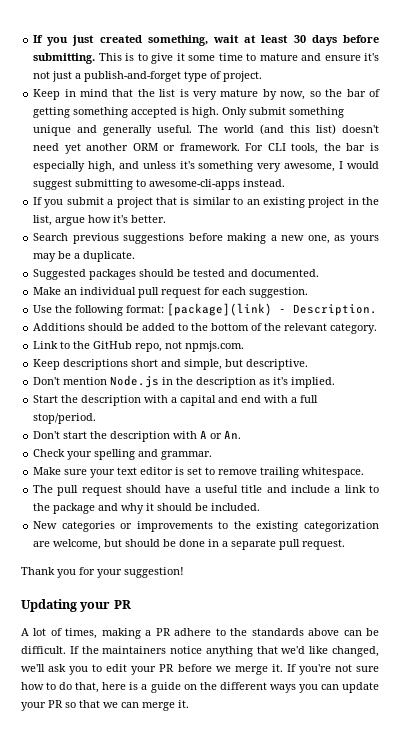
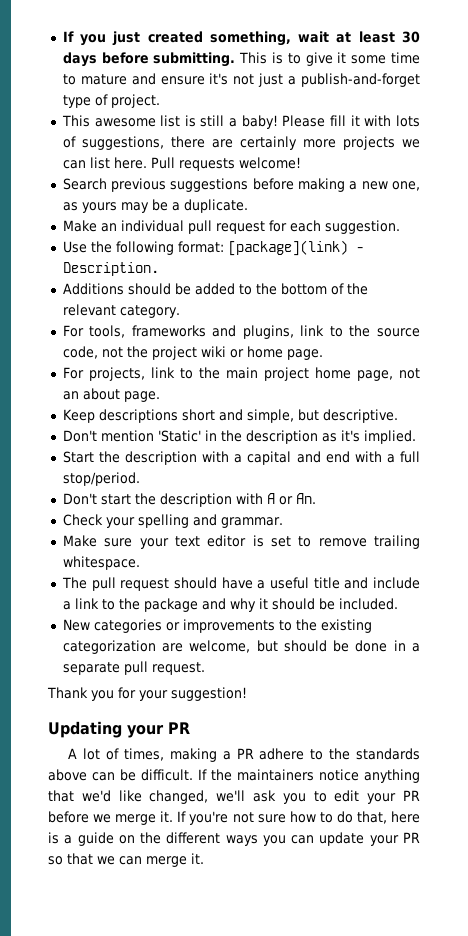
[33,89,381,100] [33,107,345,118] [33,124,379,136] [33,143,380,154] [33,161,380,172] [33,179,286,190] [33,197,379,208] [33,215,167,226] Keep in mind that the list is very mature by now, so the bar of getting something accepted is high. Only submit something unique and generally useful. The world (and this list) doesn't need yet another ORM or framework. For CLI tools, the bar is especially high, and unless it's something very awesome, I would suggest submitting to awesome-cli-apps instead. // If you submit a project that is similar to an existing project in the list, argue how it's better. -> [61,115,420,129] [62,136,420,150] [62,157,301,171] This awesome list is still a baby! Please fill it with lots of suggestions, there are certainly more projects we can list here. Pull requests welcome!
[33,269,320,280] // Suggested packages should be tested and documented. -> (248, 206) none
[33,341,245,352] Link to the GitHub repo, not npmjs.com. -> [62,325,421,339] [62,346,323,360] [62,367,420,381] [62,388,160,402] For tools, frameworks and plugins, link to the source code, not the project wiki or home page. // For projects, link to the main project home page, not an about page.
[110,375,160,388] Node.js -> [157,430,201,442] 'Static'

